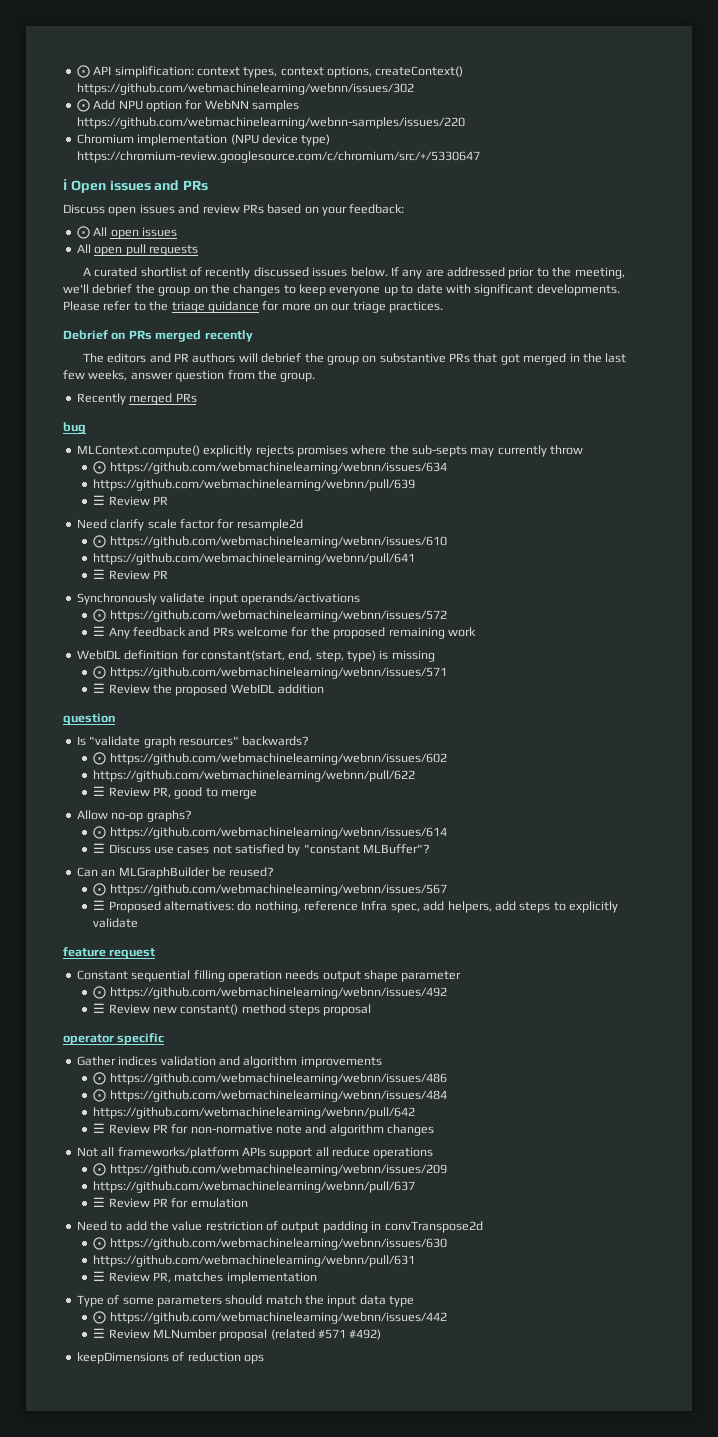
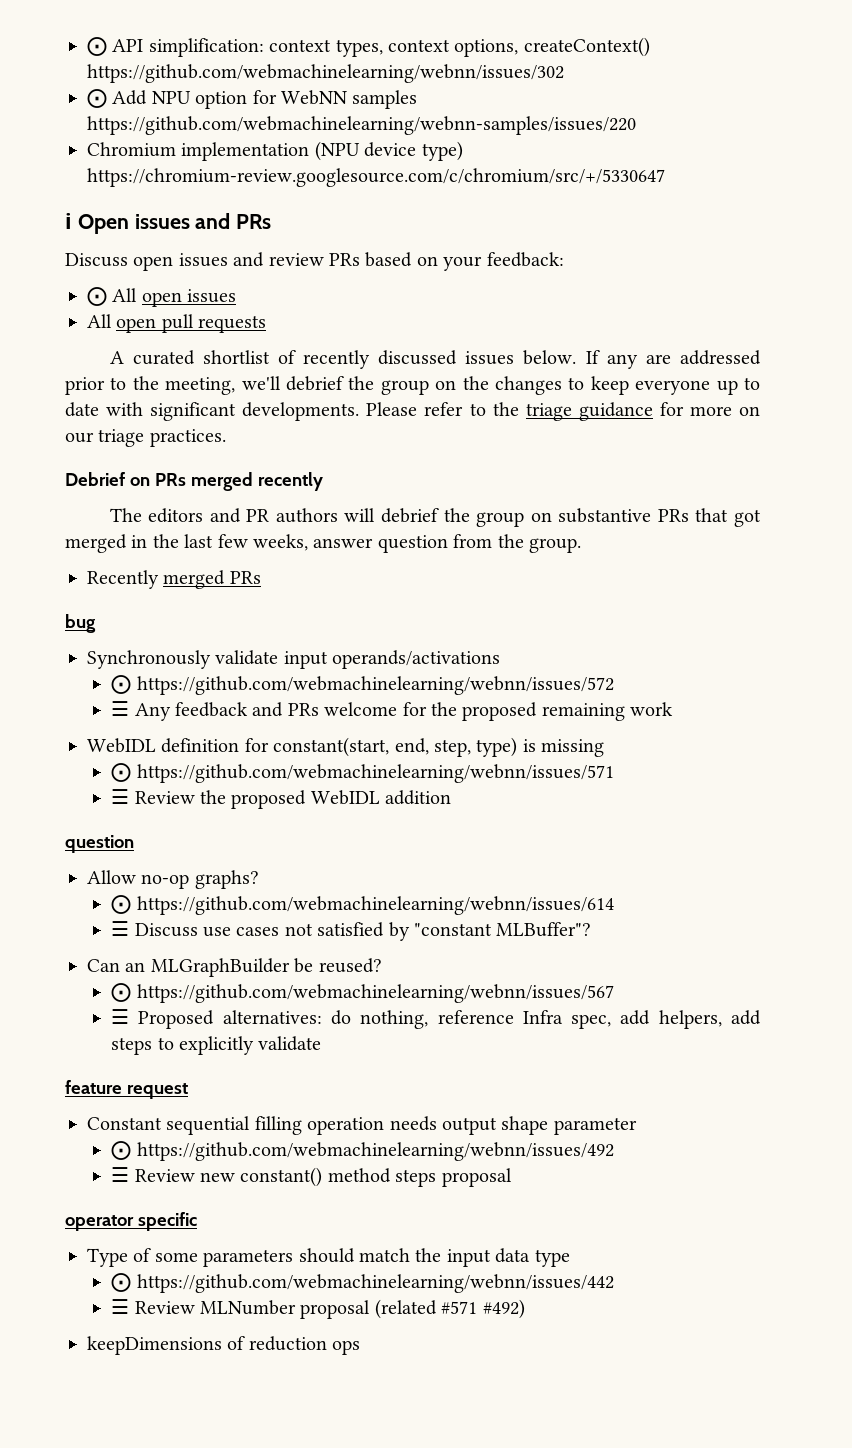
[76,445,584,457] [93,461,447,474] [93,479,416,491] [93,495,168,506] [76,519,303,531] [93,535,447,548] [93,553,416,565] [93,569,168,580] // MLContext.compute() explicitly rejects promises where the sub-septs may currently throw // ⨀ https://github.com/webmachinelearning/webnn/issues/634 // https://github.com/webmachinelearning/webnn/pull/639 // ☰ Review PR // Need clarify scale factor for resample2d // ⨀ https://github.com/webmachinelearning/webnn/issues/610 // https://github.com/webmachinelearning/webnn/pull/641 // ☰ Review PR -> (96, 623) none
[76,736,310,748] [93,752,447,765] [93,770,416,782] [93,786,258,799] // Is "validate graph resources" backwards? // ⨀ https://github.com/webmachinelearning/webnn/issues/602 // https://github.com/webmachinelearning/webnn/pull/622 // ☰ Review PR, good to merge -> (134, 844) none
[76,1056,382,1068] [93,1072,447,1085] [93,1089,447,1102] [93,1107,416,1119] [93,1123,435,1136] [76,1147,434,1159] [93,1163,447,1176] [93,1181,416,1193] [93,1197,248,1208] [76,1221,483,1233] [93,1237,447,1250] [93,1255,416,1267] [93,1271,317,1284] // Gather indices validation and algorithm improvements // ⨀ https://github.com/webmachinelearning/webnn/issues/486 // ⨀ https://github.com/webmachinelearning/webnn/issues/484 // https://github.com/webmachinelearning/webnn/pull/642 // ☰ Review PR for non-normative note and algorithm changes // Not all frameworks/platform APIs support all reduce operations // ⨀ https://github.com/webmachinelearning/webnn/issues/209 // https://github.com/webmachinelearning/webnn/pull/637 // ☰ Review PR for emulation // Need to add the value restriction of output padding in convTranspose2d // ⨀ https://github.com/webmachinelearning/webnn/issues/630 // https://github.com/webmachinelearning/webnn/pull/631 // ☰ Review PR, matches implementation -> (197, 1221) none

